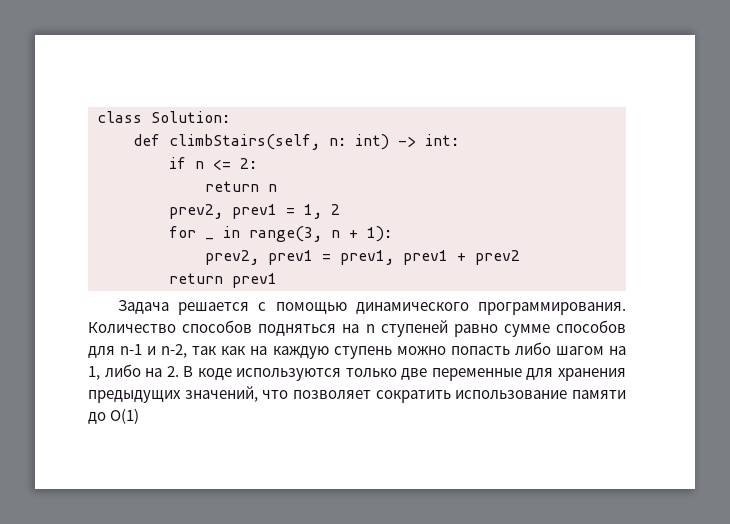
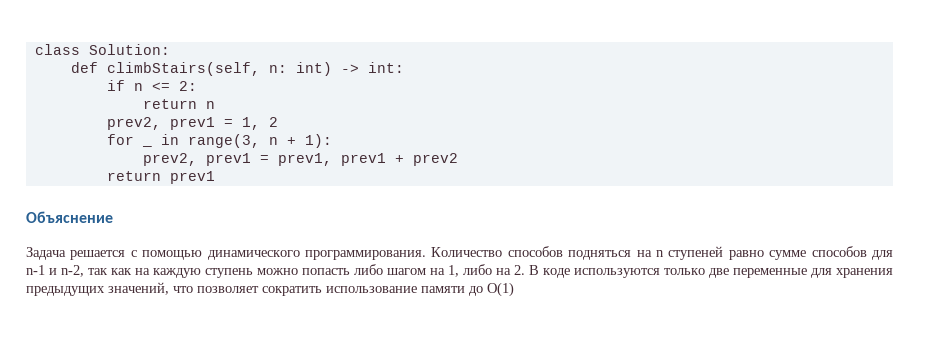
(277, 280) none -> [26,211,113,223] // Объяснение

